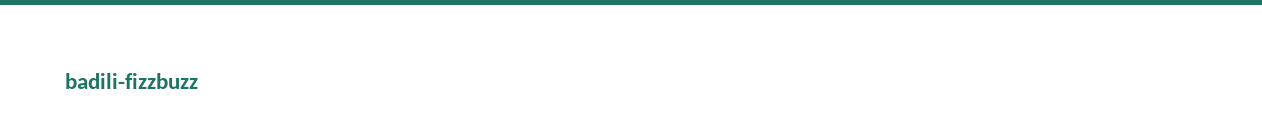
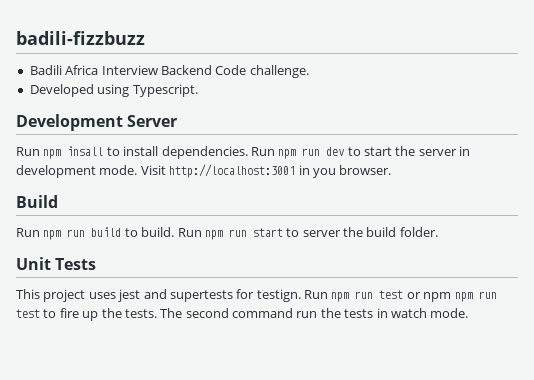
(198, 81) none -> [29,65,309,78] [29,84,198,97] [16,114,178,131] [16,146,471,159] [16,164,392,178] [16,195,58,208] [16,227,438,240] [16,257,97,270] [16,289,497,302] [16,308,469,321] // Badili Africa Interview Backend Code challenge. // Developed using Typescript. // Development Server // Run npm insall to install dependencies. Run npm run dev to start the server in development mode. Visit http://localhost:3001 in you browser. // Build // Run npm run build to build. Run npm run start to server the build folder. // Unit Tests // This project uses jest and supertests for testign. Run npm run test or npm npm run test to fire up the tests. The second command run the tests in watch mode.

